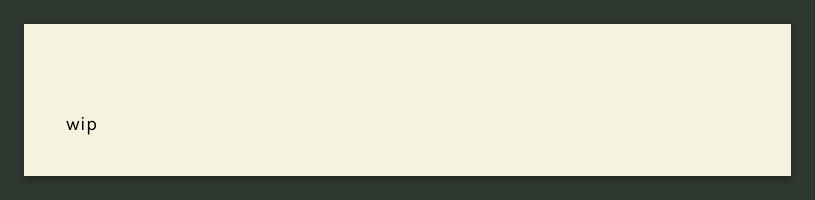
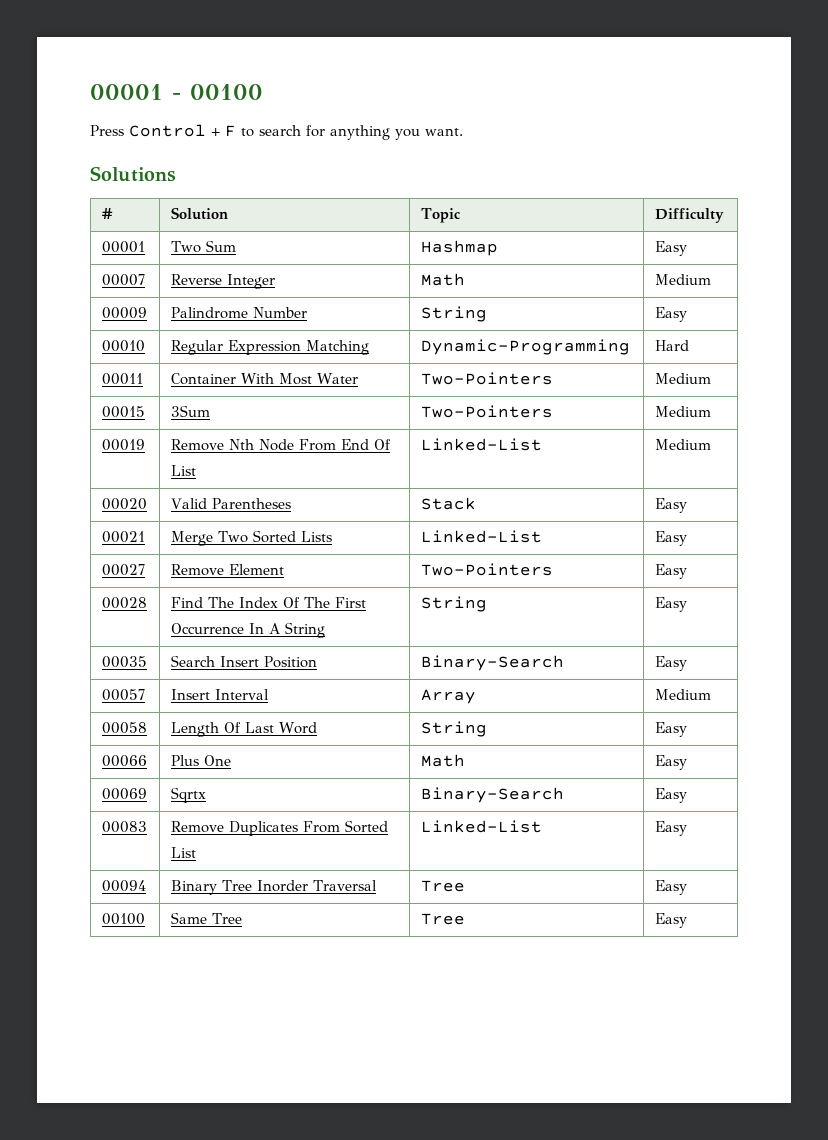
[66,116,97,135] wip -> [90,84,263,100] [90,124,463,140] [90,166,176,182] [101,208,113,219] [170,207,228,220] [420,208,461,223] [654,208,724,223] [101,241,145,253] [170,240,236,253] [420,240,498,256] [654,241,687,256] [101,274,145,286] [170,274,275,289] [420,273,465,286] [654,274,711,285] [101,307,147,319] [170,307,307,319] [420,306,487,322] [654,307,687,322] [101,340,145,352] [170,340,369,355] [420,339,630,355] [654,340,689,351] [101,373,143,385] [170,373,358,385] [420,372,553,385] [654,373,711,384] [101,406,145,418] [170,405,210,417] [420,405,553,418] [654,406,711,417] [101,439,145,451] [170,439,391,451] [170,465,196,476] [420,438,542,451] [654,439,711,450] [101,498,147,510] [170,498,291,509] [420,497,476,510] [654,498,687,513] [101,531,145,543] [170,530,332,546] [420,530,542,543] [654,531,687,546] [101,564,145,576] [170,564,284,576] [420,563,553,576] [654,564,687,579] [101,597,147,609] [170,597,366,608] [170,622,325,638] [420,596,487,612] [654,597,687,612] [101,656,147,668] [170,655,317,668] [420,655,564,671] [654,656,687,671] [101,689,145,701] [170,689,269,700] [420,689,476,704] [654,689,711,700] [101,722,147,734] [170,722,317,737] [420,721,487,737] [654,722,687,737] [101,755,147,767] [170,755,231,766] [420,754,465,767] [654,755,687,770] [101,788,147,800] [170,787,206,803] [420,787,564,803] [654,788,687,803] [101,821,147,833] [170,820,388,836] [170,847,196,858] [420,820,542,833] [654,821,687,836] [101,880,146,892] [170,880,377,895] [420,880,465,892] [654,880,687,895] [101,913,145,925] [170,912,242,924] [420,913,465,925] [654,913,687,928] 00001 - 00100 // Press Control + F to search for anything you want. // Solutions // # | Solution | Topic | Difficulty // 00001 | Two Sum | Hashmap | Easy // 00007 | Reverse Integer | Math | Medium // 00009 | Palindrome Number | String | Easy // 00010 | Regular Expression Matching | Dynamic-Programming | Hard // 00011 | Container With Most Water | Two-Pointers | Medium // 00015 | 3Sum | Two-Pointers | Medium // 00019 | Remove Nth Node From End Of List | Linked-List | Medium // 00020 | Valid Parentheses | Stack | Easy // 00021 | Merge Two Sorted Lists | Linked-List | Easy // 00027 | Remove Element | Two-Pointers | Easy // 00028 | Find The Index Of The First Occurrence In A String | String | Easy // 00035 | Search Insert Position | Binary-Search | Easy // 00057 | Insert Interval | Array | Medium // 00058 | Length Of Last Word | String | Easy // 00066 | Plus One | Math | Easy // 00069 | Sqrtx | Binary-Search | Easy // 00083 | Remove Duplicates From Sorted List | Linked-List | Easy // 00094 | Binary Tree Inorder Traversal | Tree | Easy // 00100 | Same Tree | Tree | Easy

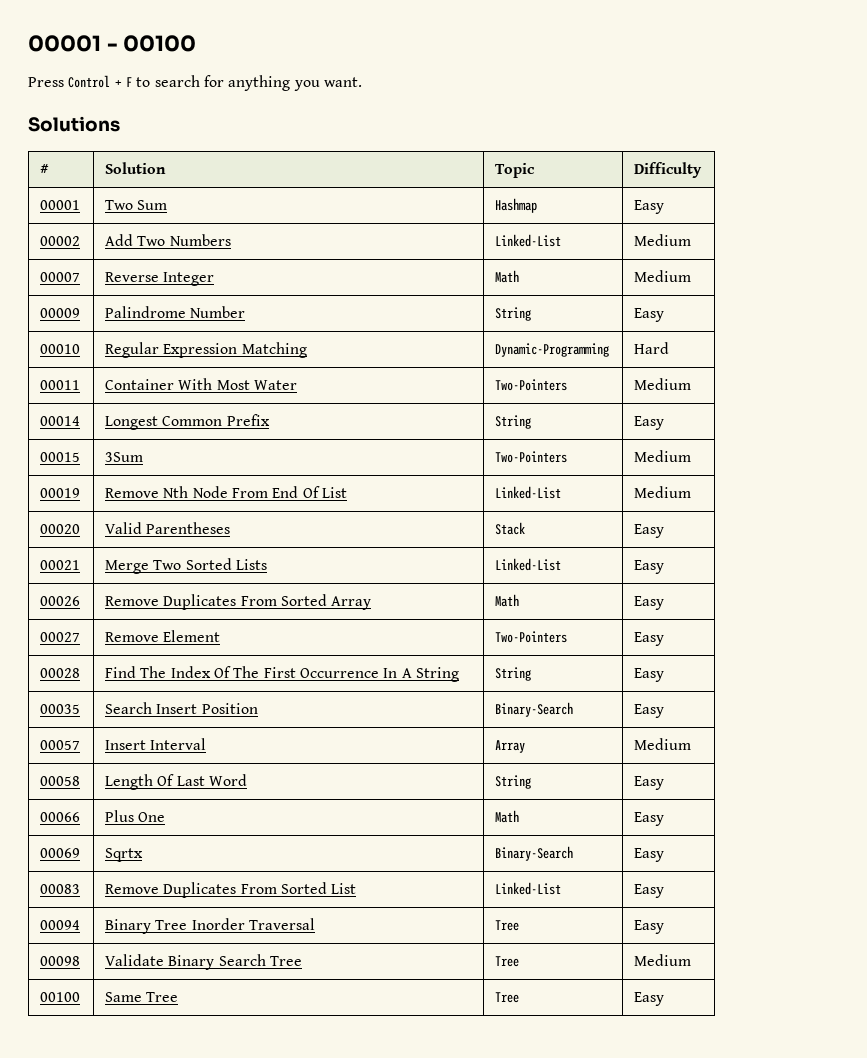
(687, 248) none -> [40,236,81,246] [105,234,231,246] [495,234,562,247] [634,234,692,246] // 00002 | Add Two Numbers | Linked-List | Medium
(711, 378) none -> [40,416,81,426] [105,414,270,430] [495,415,532,429] [634,416,665,430] // 00014 | Longest Common Prefix | String | Easy
(687, 538) none -> [40,596,81,606] [105,594,372,610] [495,594,520,607] [634,596,665,610] // 00026 | Remove Duplicates From Sorted Array | Math | Easy
(687, 887) none -> [40,956,81,966] [105,954,303,970] [495,956,520,967] [634,954,692,966] // 00098 | Validate Binary Search Tree | Tree | Medium

